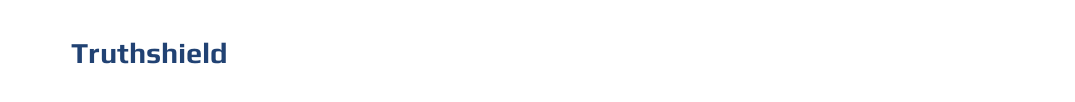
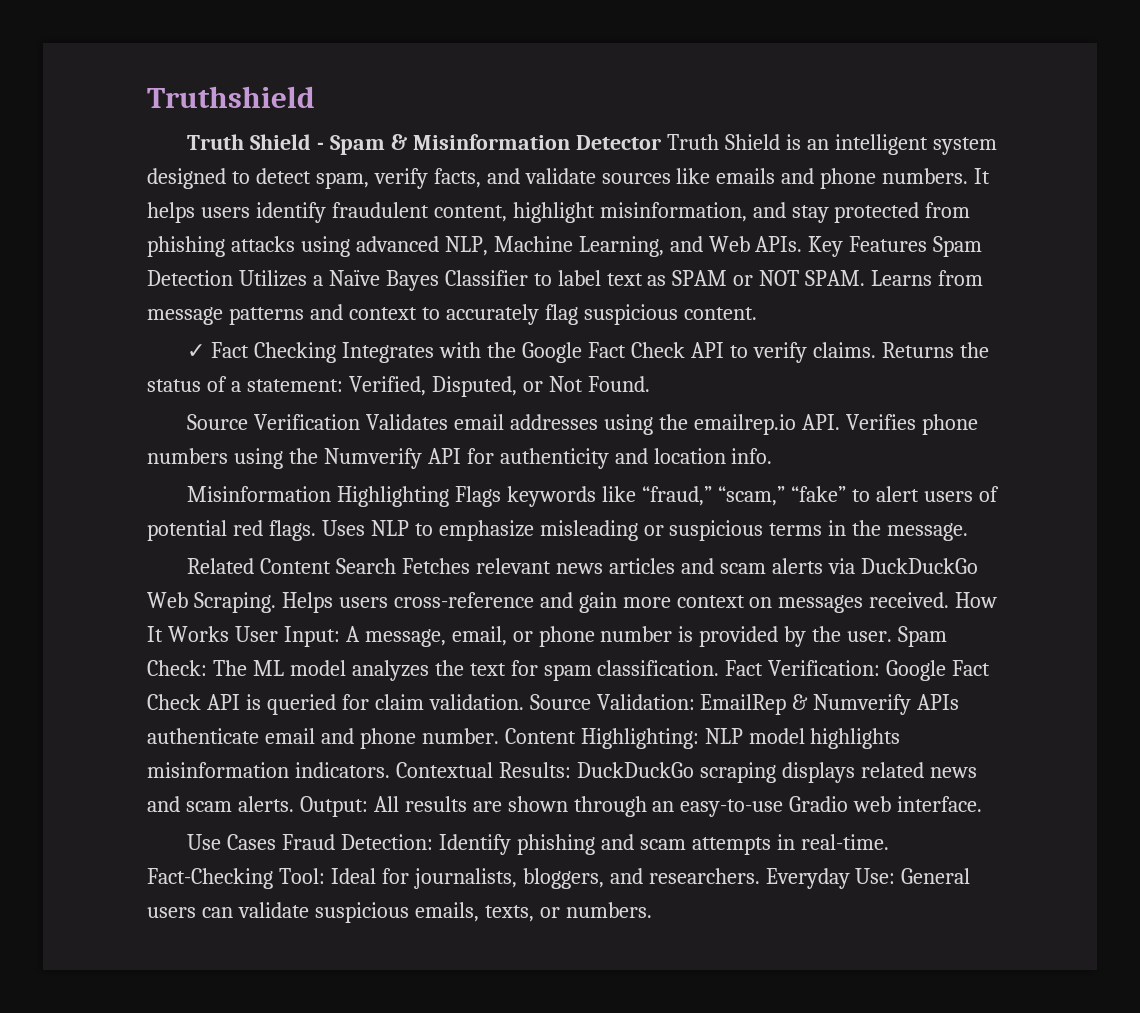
(228, 53) none -> [187,134,997,155] [147,168,991,189] [147,202,971,223] [147,236,983,257] [147,270,984,291] [147,304,757,325] [187,342,989,363] [147,376,650,397] [187,414,978,435] [147,448,773,469] [187,486,999,507] [147,520,969,541] [187,558,978,574] [147,592,998,613] [147,626,948,647] [147,660,991,681] [147,694,960,715] [147,728,901,749] [147,762,977,783] [147,796,983,817] [187,834,889,855] [147,868,971,889] [147,902,652,923] // Truth Shield - Spam & Misinformation Detector Truth Shield is an intelligent system designed to detect spam, verify facts, and validate sources like emails and phone numbers. It helps users identify fraudulent content, highlight misinformation, and stay protected from phishing attacks using advanced NLP, Machine Learning, and Web APIs. Key Features Spam Detection Utilizes a Naïve Bayes Classifier to label text as SPAM or NOT SPAM. Learns from message patterns and context to accurately flag suspicious content. // ✓ Fact Checking Integrates with the Google Fact Check API to verify claims. Returns the status of a statement: Verified, Disputed, or Not Found. // Source Verification Validates email addresses using the emailrep.io API. Verifies phone numbers using the Numverify API for authenticity and location info. // Misinformation Highlighting Flags keywords like “fraud,” “scam,” “fake” to alert users of potential red flags. Uses NLP to emphasize misleading or suspicious terms in the message. // Related Content Search Fetches relevant news articles and scam alerts via DuckDuckGo Web Scraping. Helps users cross-reference and gain more context on messages received. How It Works User Input: A message, email, or phone number is provided by the user. Spam Check: The ML model analyzes the text for spam classification. Fact Verification: Google Fact Check API is queried for claim validation. Source Validation: EmailRep & Numverify APIs authenticate email and phone number. Content Highlighting: NLP model highlights misinformation indicators. Contextual Results: DuckDuckGo scraping displays related news and scam alerts. Output: All results are shown through an easy-to-use Gradio web interface. // Use Cases Fraud Detection: Identify phishing and scam attempts in real-time. Fact-Checking Tool: Ideal for journalists, bloggers, and researchers. Everyday Use: General users can validate suspicious emails, texts, or numbers.

